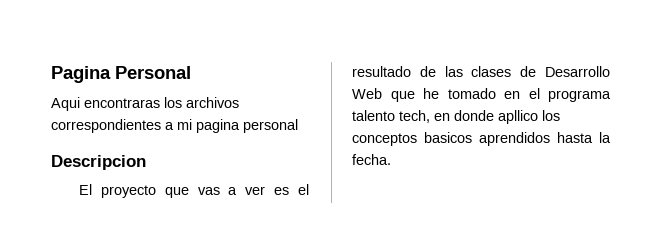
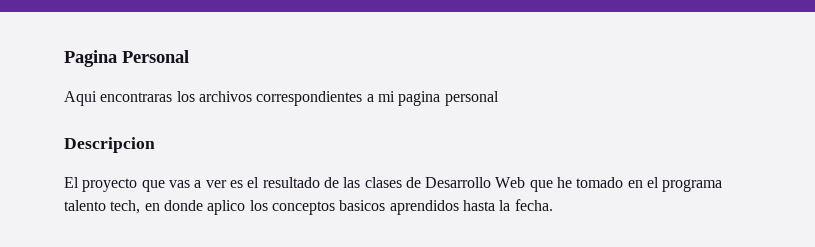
[498,110,538,124] apllico -> [207,200,246,215] aplico

